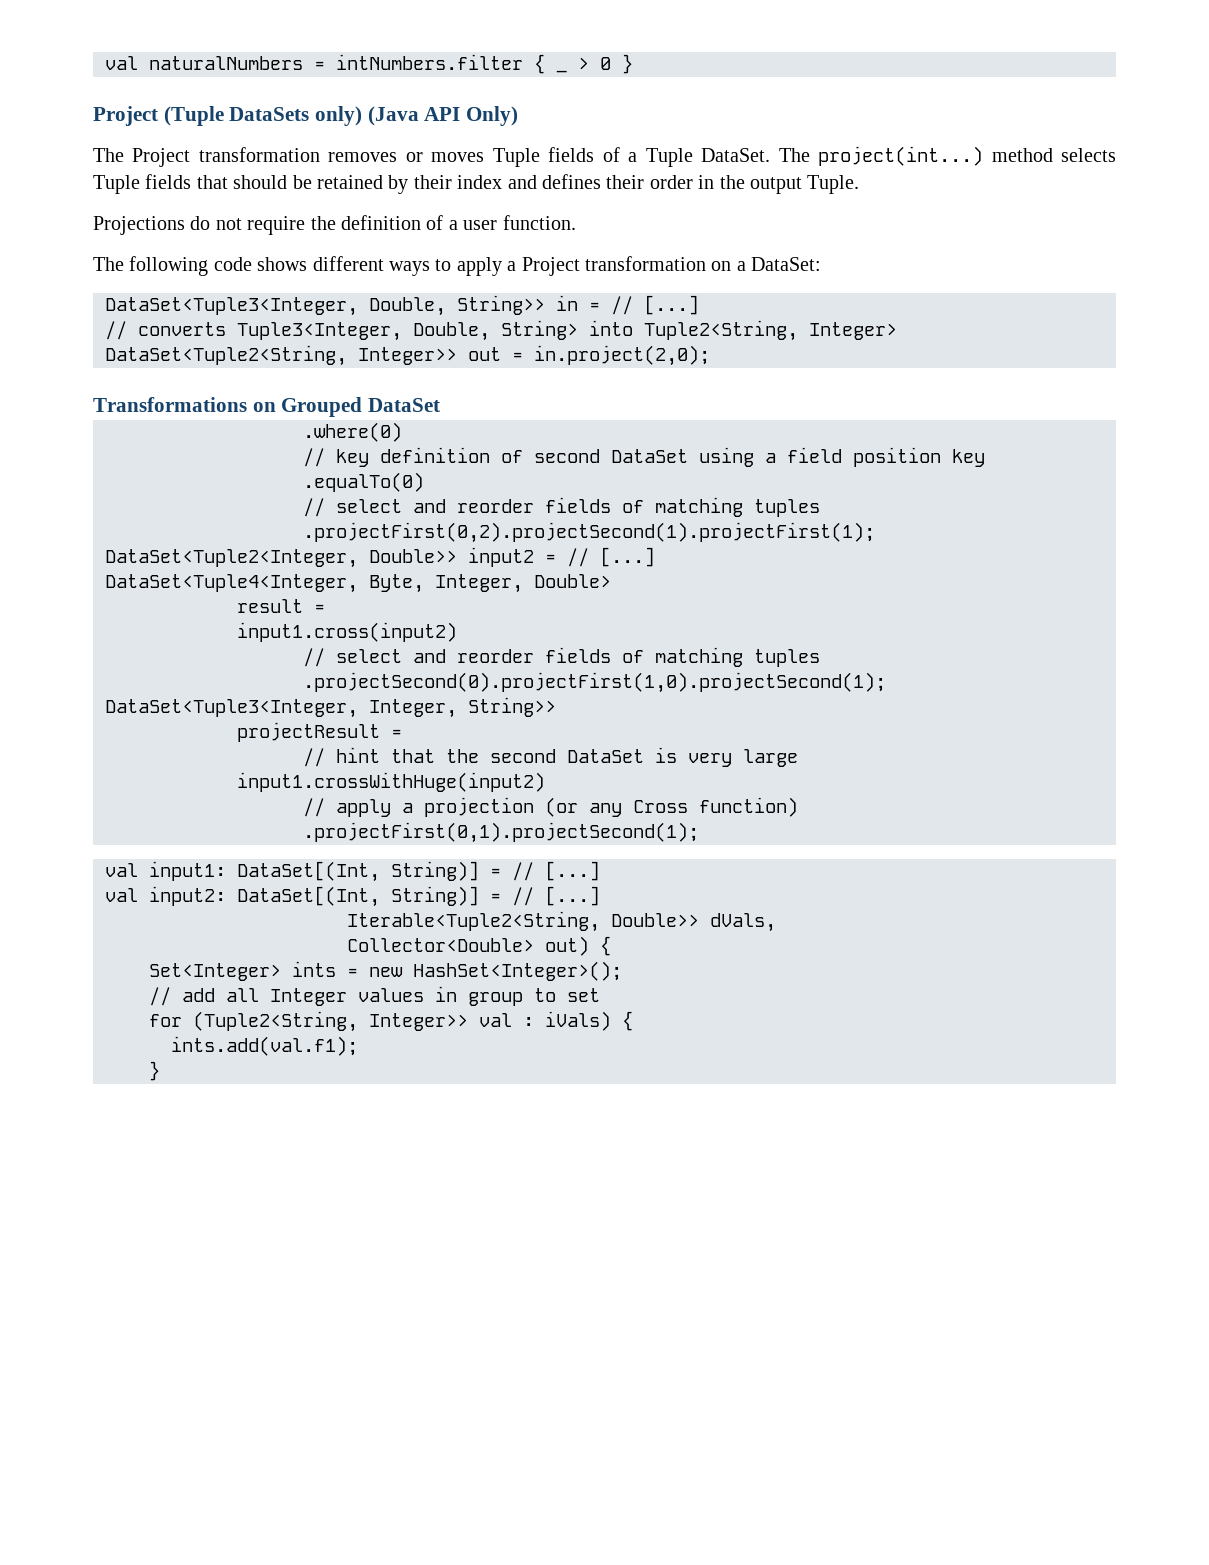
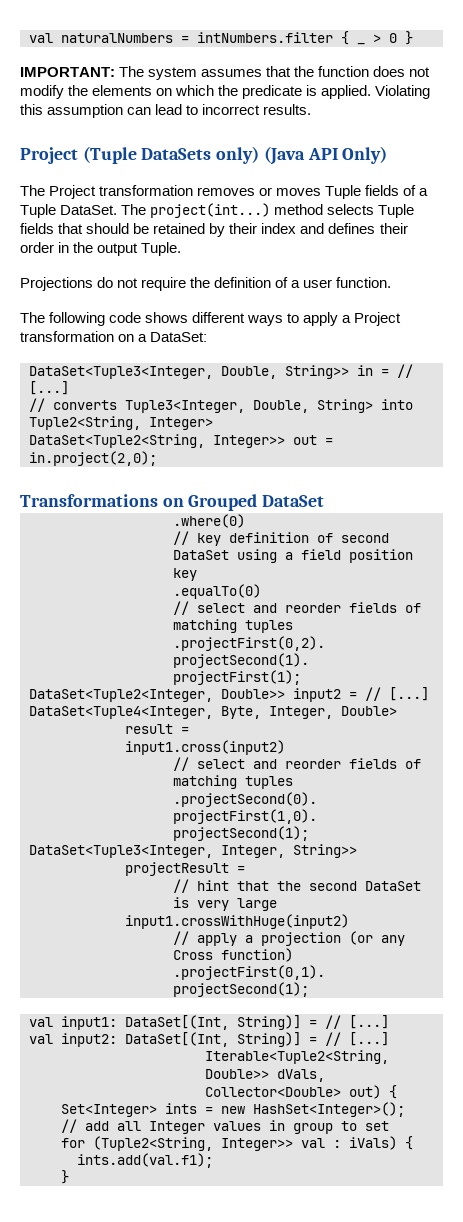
(633, 64) none -> [20,66,431,80] [20,85,431,99] [20,104,312,118] // IMPORTANT: The system assumes that the function does not modify the elements on which the predicate is applied. Violating this assumption can lead to incorrect results.

